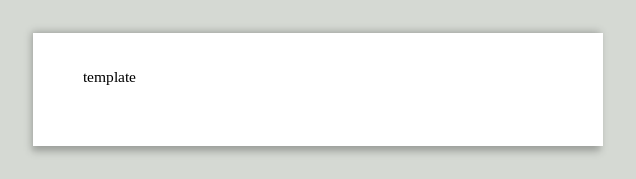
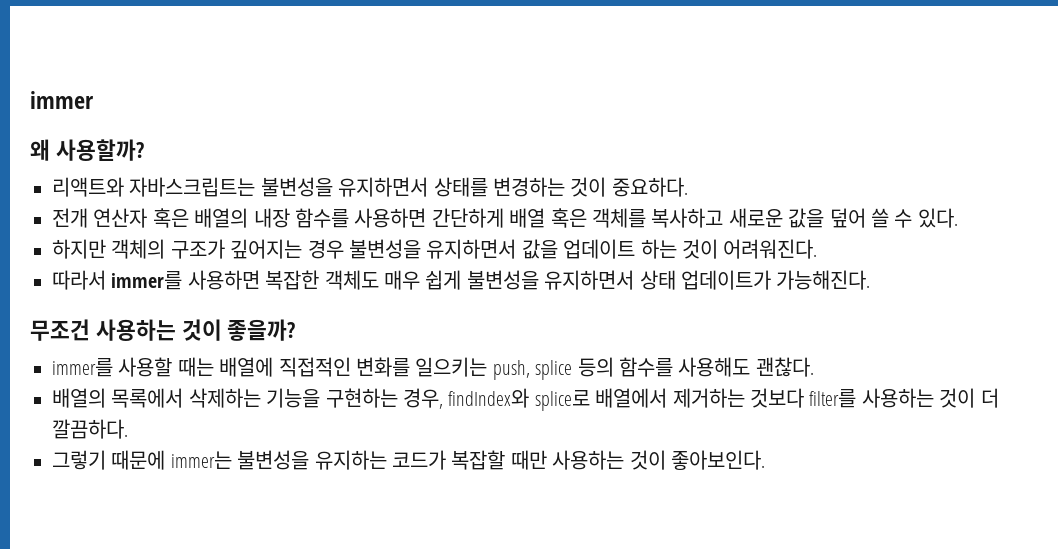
[83,72,136,85] template -> [30,91,94,109] [30,139,144,161] [52,177,688,197] [52,208,958,228] [52,239,818,259] [52,270,871,290] [30,319,296,341] [52,357,814,380] [52,388,999,411] [52,419,128,439] [52,450,765,470] immer // 왜 사용할까? // 리액트와 자바스크립트는 불변성을 유지하면서 상태를 변경하는 것이 중요하다. // 전개 연산자 혹은 배열의 내장 함수를 사용하면 간단하게 배열 혹은 객체를 복사하고 새로운 값을 덮어 쓸 수 있다. // 하지만 객체의 구조가 깊어지는 경우 불변성을 유지하면서 값을 업데이트 하는 것이 어려워진다. // 따라서 immer를 사용하면 복잡한 객체도 매우 쉽게 불변성을 유지하면서 상태 업데이트가 가능해진다. // 무조건 사용하는 것이 좋을까? // immer를 사용할 때는 배열에 직접적인 변화를 일으키는 push, splice 등의 함수를 사용해도 괜찮다. // 배열의 목록에서 삭제하는 기능을 구현하는 경우, findIndex와 splice로 배열에서 제거하는 것보다 filter를 사용하는 것이 더 깔끔하다. // 그렇기 때문에 immer는 불변성을 유지하는 코드가 복잡할 때만 사용하는 것이 좋아보인다.

